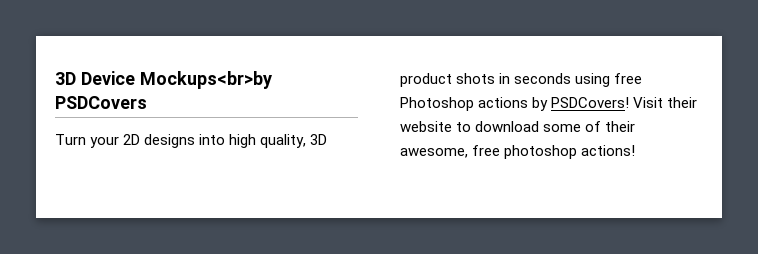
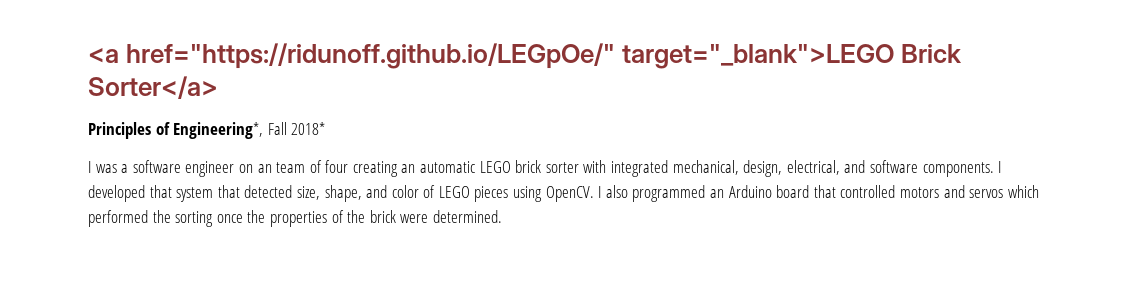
[55,71,272,89] [55,96,147,109] [55,134,328,148] [400,73,643,87] [400,97,698,111] [400,121,636,132] [400,145,636,159] 3D Device Mockups<br>by PSDCovers // Turn your 2D designs into high quality, 3D product shots in seconds using free Photoshop actions by PSDCovers! Visit their website to download some of their awesome, free photoshop actions! -> [88,43,963,69] [88,76,218,99] [88,122,326,139] [88,160,1002,177] [88,185,1039,202] [88,210,502,227] <a href="https://ridunoff.github.io/LEGpOe/" target="_blank">LEGO Brick Sorter</a> // Principles of Engineering*, Fall 2018* // I was a software engineer on an team of four creating an automatic LEGO brick sorter with integrated mechanical, design, electrical, and software components. I developed that system that detected size, shape, and color of LEGO pieces using OpenCV. I also programmed an Arduino board that controlled motors and servos which performed the sorting once the properties of the brick were determined.

